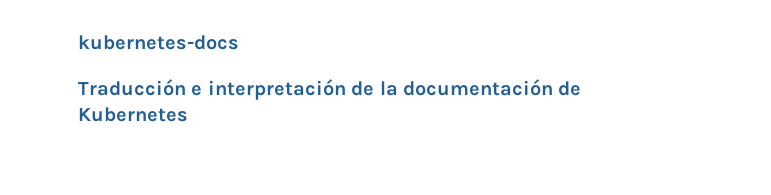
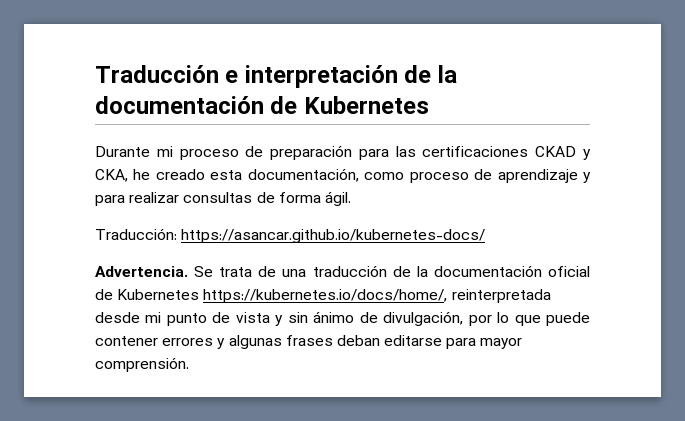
[78,35,239,50] kubernetes-docs // -> (95, 74) none
(188, 114) none -> [95,145,591,160] [95,168,591,183] [95,191,351,206] [95,228,486,243] [95,265,590,277] [95,289,551,303] [95,311,590,326] [95,335,523,349] [95,357,189,372] // Durante mi proceso de preparación para las certificaciones CKAD y CKA, he creado esta documentación, como proceso de aprendizaje y para realizar consultas de forma ágil. // Traducción: https://asancar.github.io/kubernetes-docs/ // Advertencia. Se trata de una traducción de la documentación oficial de Kubernetes https://kubernetes.io/docs/home/, reinterpretada desde mi punto de vista y sin ánimo de divulgación, por lo que puede contener errores y algunas frases deban editarse para mayor comprensión.

